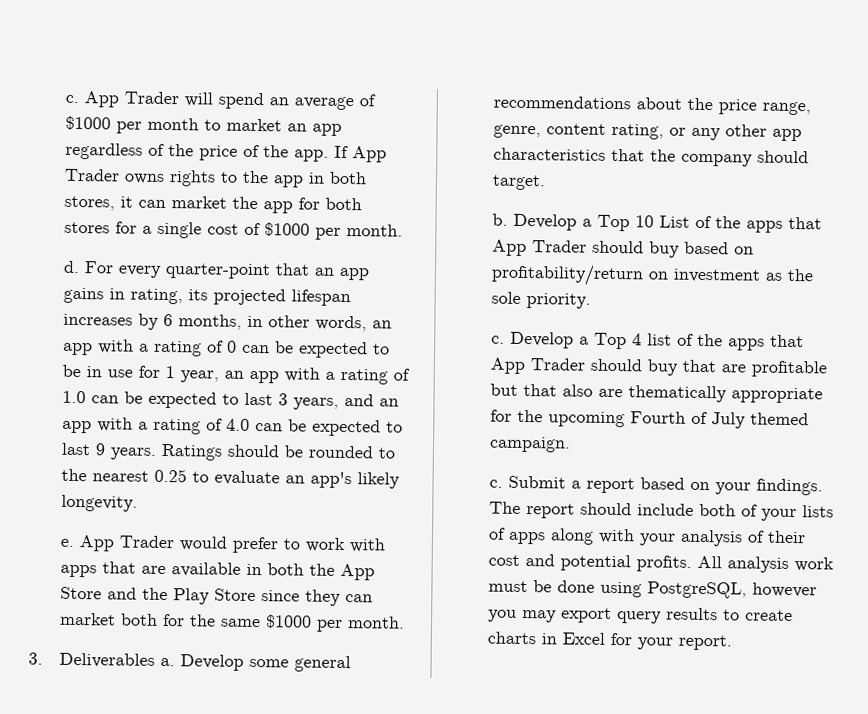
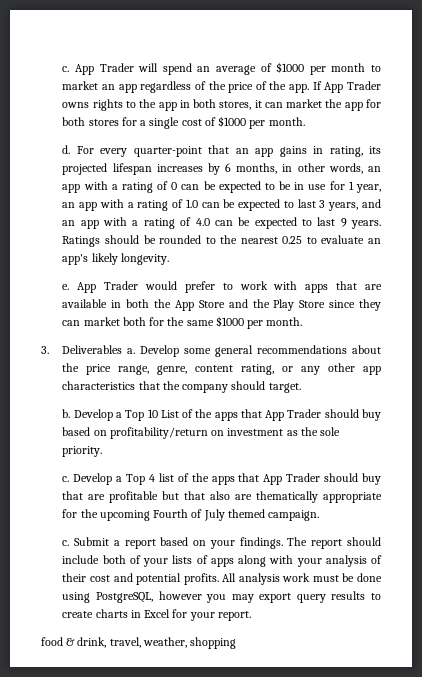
(732, 642) none -> [41,637,237,649] // food & drink, travel, weather, shopping

